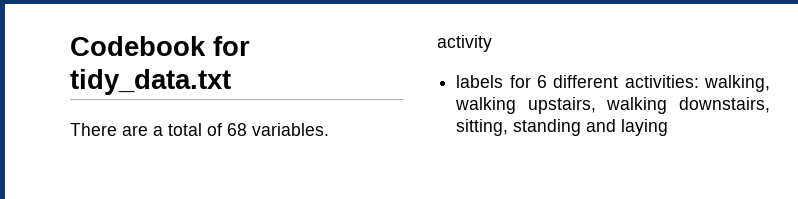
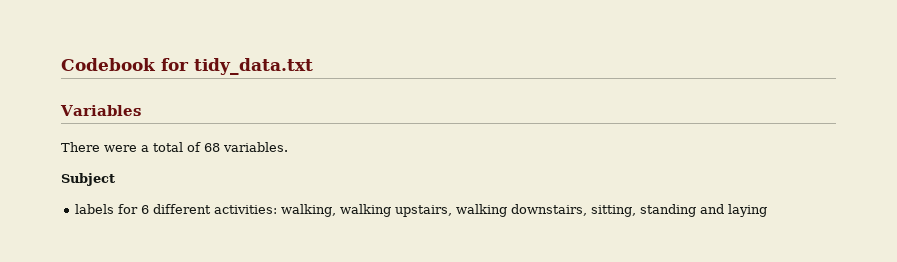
(231, 82) none -> [60,105,141,116] // Variables
[122,125,148,136] are -> [104,145,137,152] were
[437,35,492,52] activity -> [61,173,115,186] Subject

